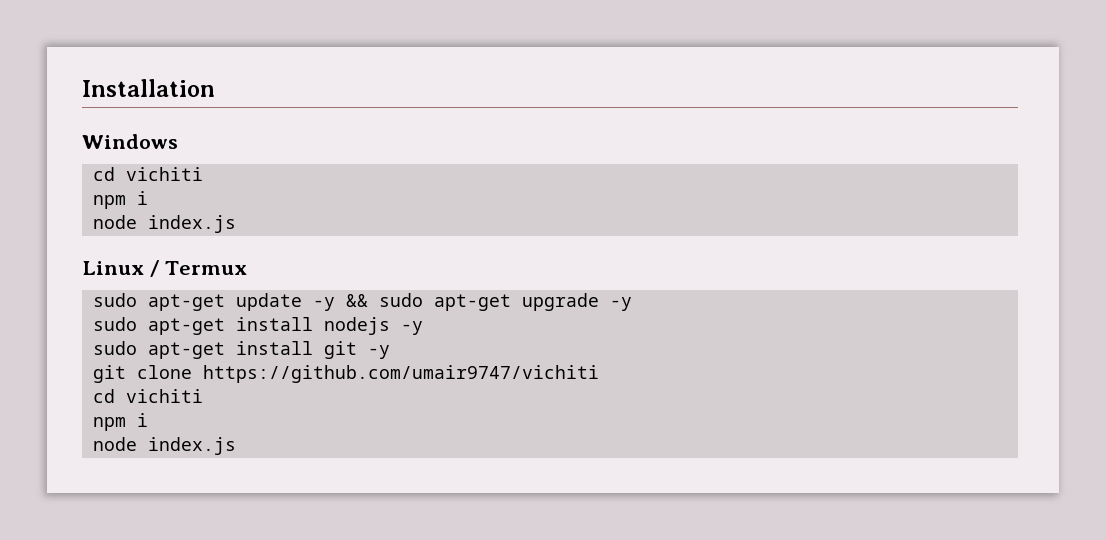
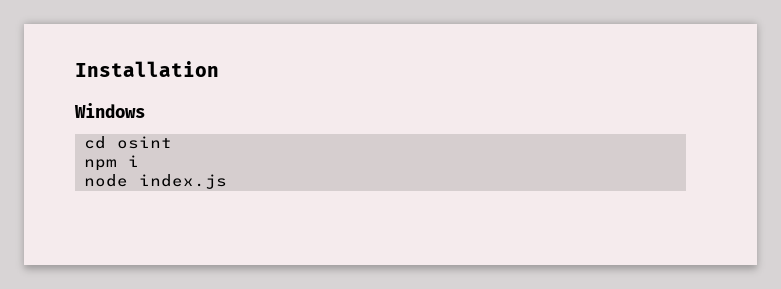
[126,167,204,181] [93,191,149,209] [93,215,237,233] [82,260,247,277] [93,293,633,311] [93,317,424,335] [93,341,391,359] [93,365,600,383] [93,389,204,403] [93,413,149,431] [93,437,237,455] vichiti // npm i // node index.js // Linux / Termux // sudo apt-get update -y && sudo apt-get upgrade -y // sudo apt-get install nodejs -y // sudo apt-get install git -y // git clone https://github.com/umair9747/vichiti // cd vichiti // npm i // node index.js -> [117,136,172,149] [84,155,139,171] [84,174,227,189] osint // npm i // node index.js

